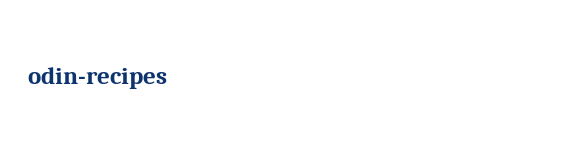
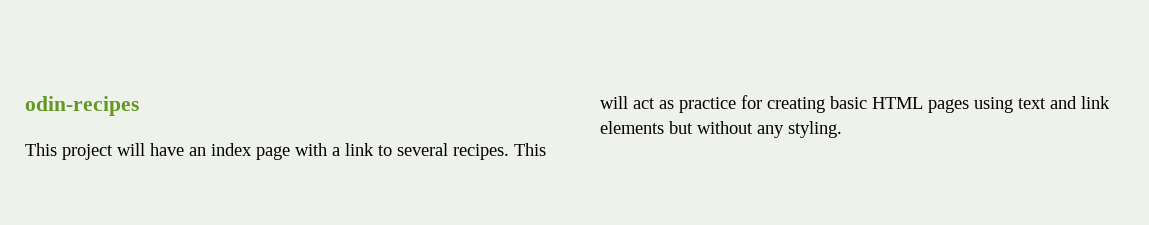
(167, 78) none -> [25,143,546,160] [600,95,1110,113] [600,121,842,138] // This project will have an index page with a link to several recipes. This will act as practice for creating basic HTML pages using text and link elements but without any styling.

